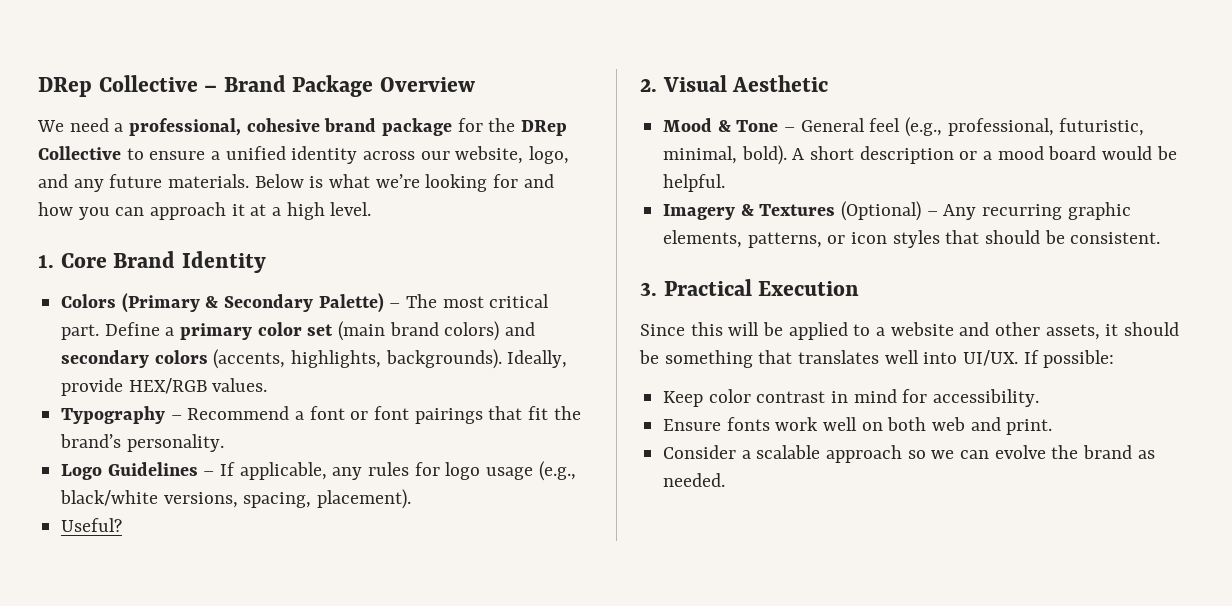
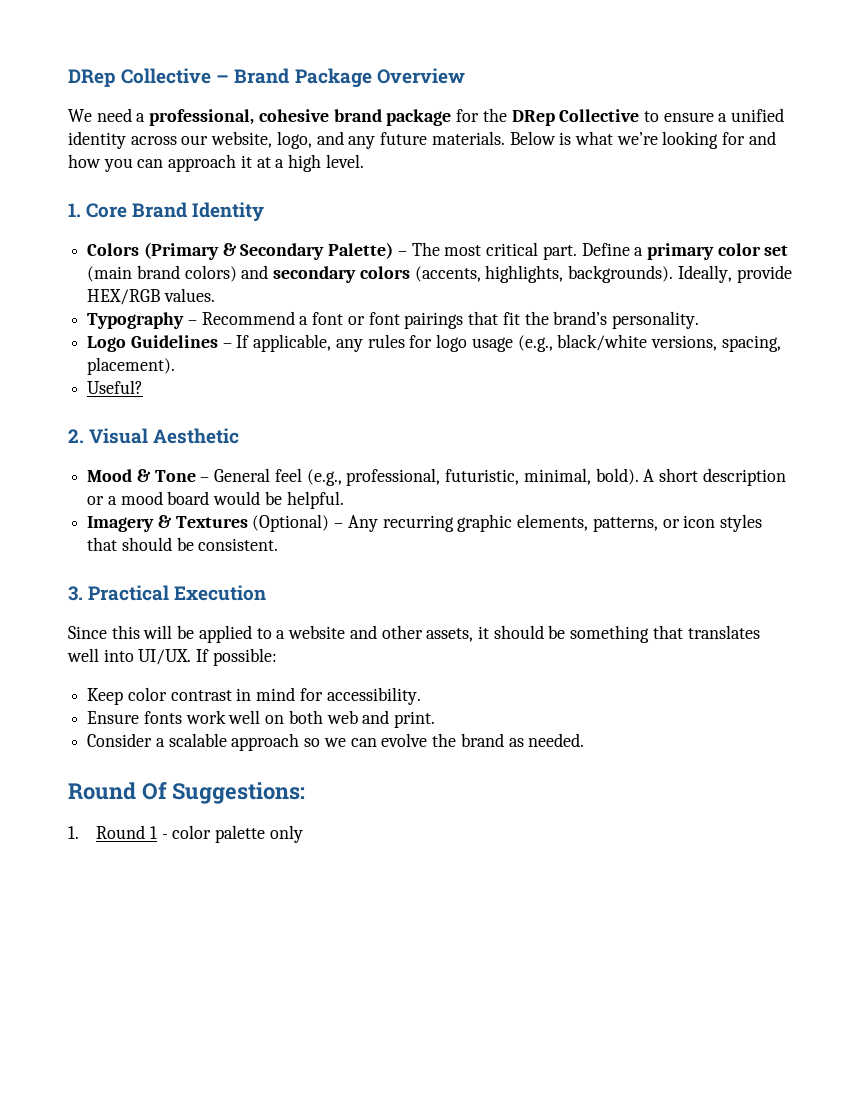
(726, 480) none -> [68,782,305,804] [68,825,303,843] // Round Of Suggestions: // 1. Round 1 - color palette only

